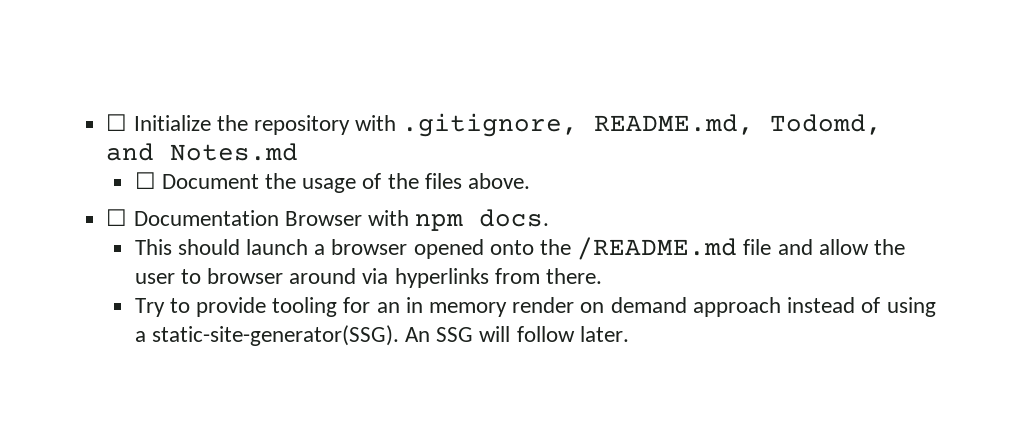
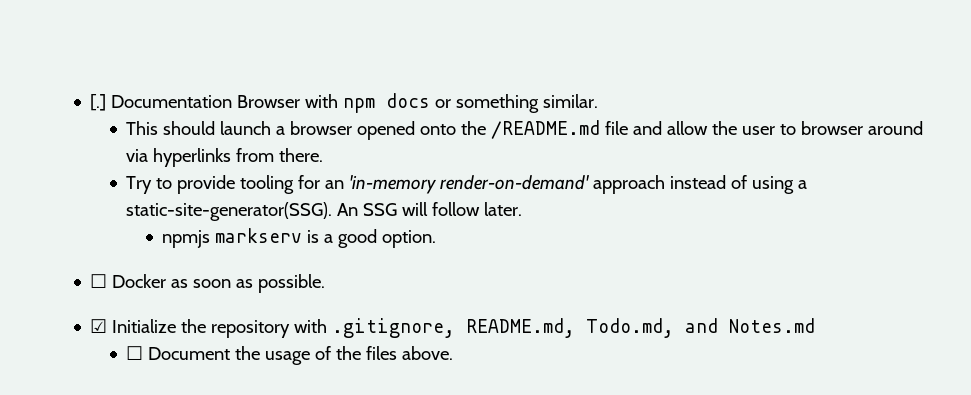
[106,113,883,137] [106,143,299,161] [134,172,531,193] [106,209,550,231] ☐ Initialize the repository with .gitignore, README.md, Todomd, and Notes.md // ☐ Document the usage of the files above. // ☐ Documentation Browser with npm docs. -> [90,93,599,113] [.] Documentation Browser with npm docs or something similar.
[405,297,687,317] in memory render on demand -> [349,175,591,194] 'in-memory render-on-demand'
(629, 334) none -> [162,228,437,248] [90,274,326,293] [90,318,816,338] [126,346,454,365] // npmjs markserv is a good option. // ☐ Docker as soon as possible. // ☑ Initialize the repository with .gitignore, README.md, Todo.md, and Notes.md // ☐ Document the usage of the files above.

